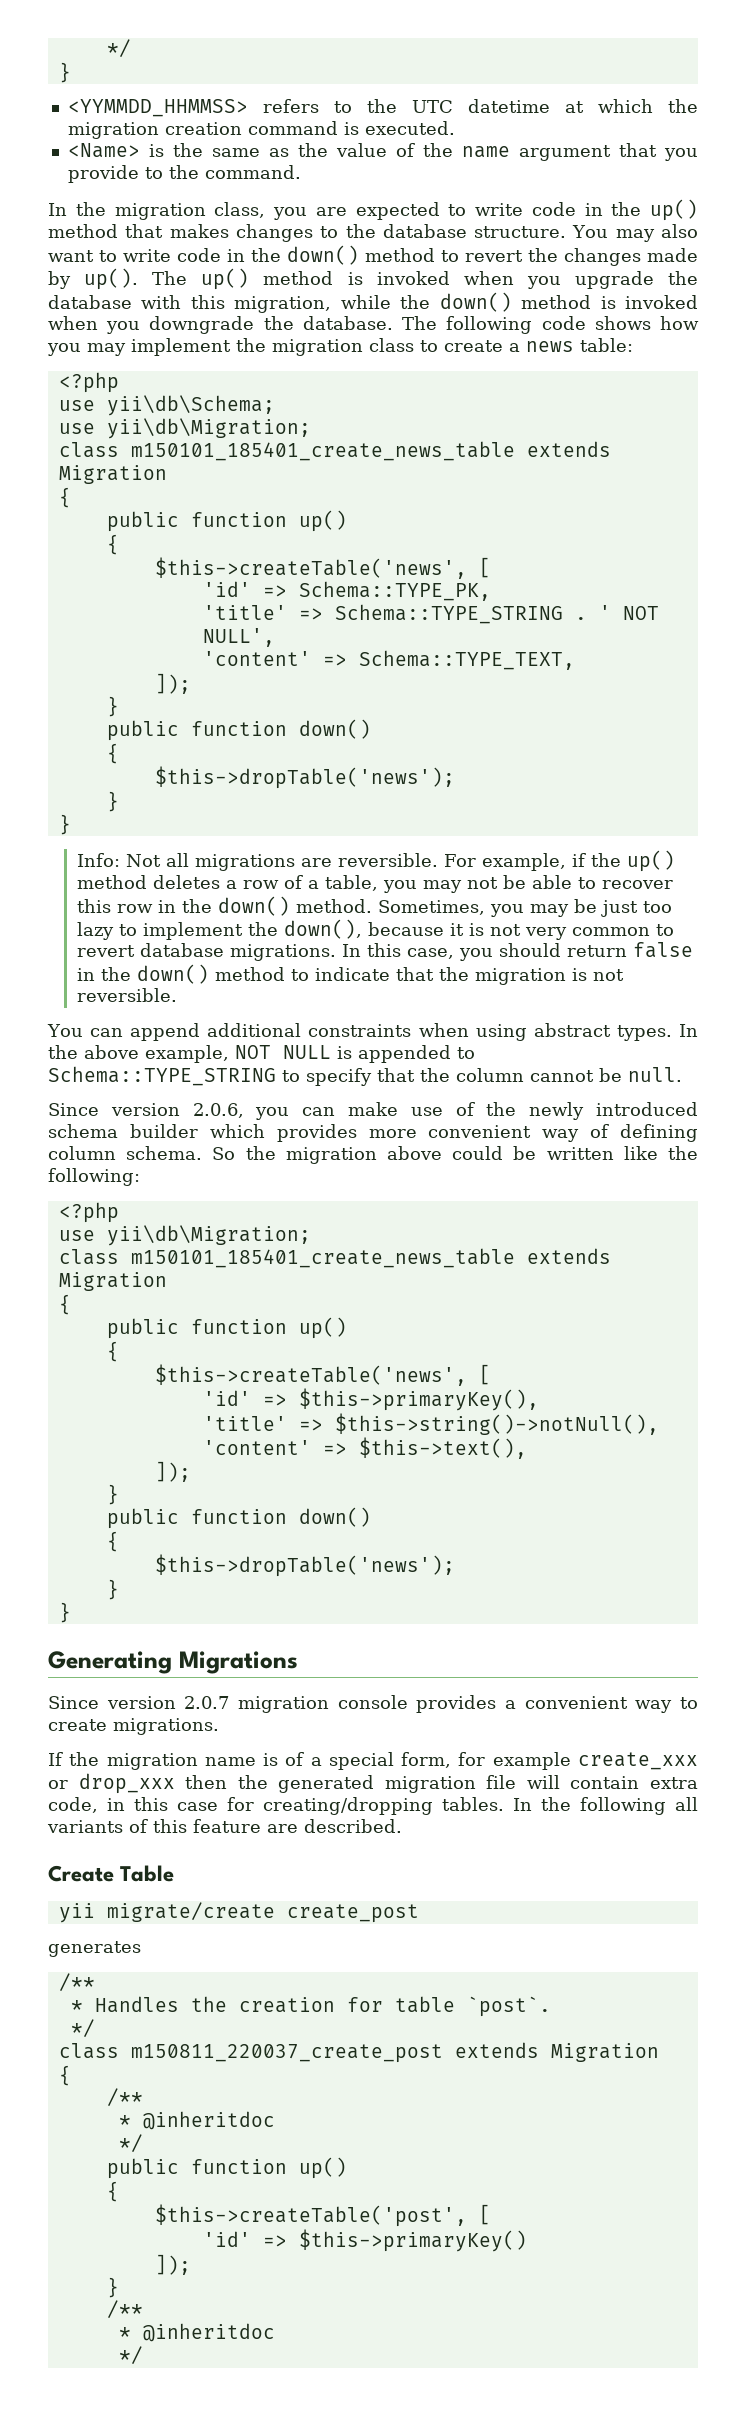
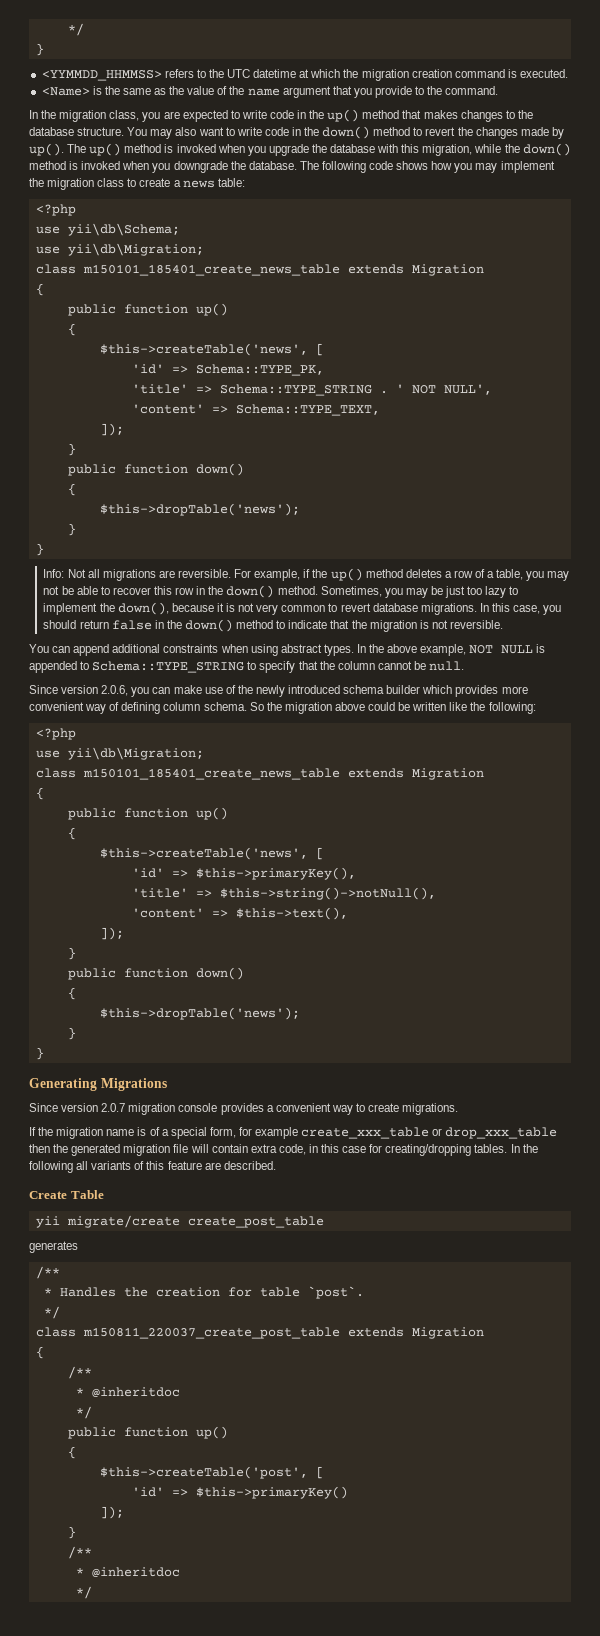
[578,1752,698,1770] [48,1773,175,1794] create_xxx or drop_xxx -> [301,1127,558,1139] create_xxx_table or drop_xxx_table
[286,1904,419,1923] create_post -> [187,1216,324,1228] create_post_table
[130,2044,443,2063] m150811_220037_create_post -> [82,1327,340,1339] m150811_220037_create_post_table

